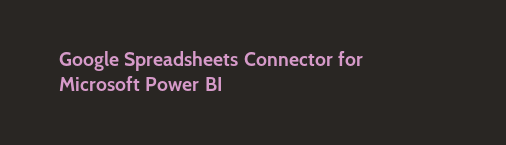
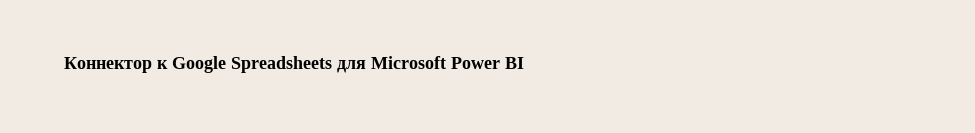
[59,51,363,71] Google Spreadsheets Connector for -> [64,56,366,73] Коннектор к Google Spreadsheets для

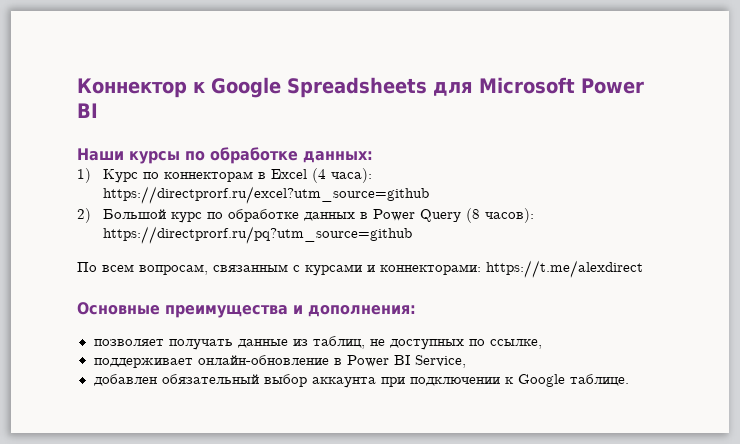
(524, 63) none -> [77,147,373,164] [77,168,372,183] [102,186,429,204] [77,208,534,223] [102,226,412,244] [77,260,643,278] [77,302,416,318] [93,336,542,350] [93,355,466,368] [93,374,629,388] // Наши курсы по обработке данных: // 1) Курс по коннекторам в Excel (4 часа): https://directprorf.ru/excel?utm_source=github // 2) Большой курс по обработке данных в Power Query (8 часов): https://directprorf.ru/pq?utm_source=github // По всем вопросам, связанным с курсами и коннекторами: https://t.me/alexdirect // Основные преимущества и дополнения: // позволяет получать данные из таблиц, не доступных по ссылке, // поддерживает онлайн-обновление в Power BI Service, // добавлен обязательный выбор аккаунта при подключении к Google таблице.

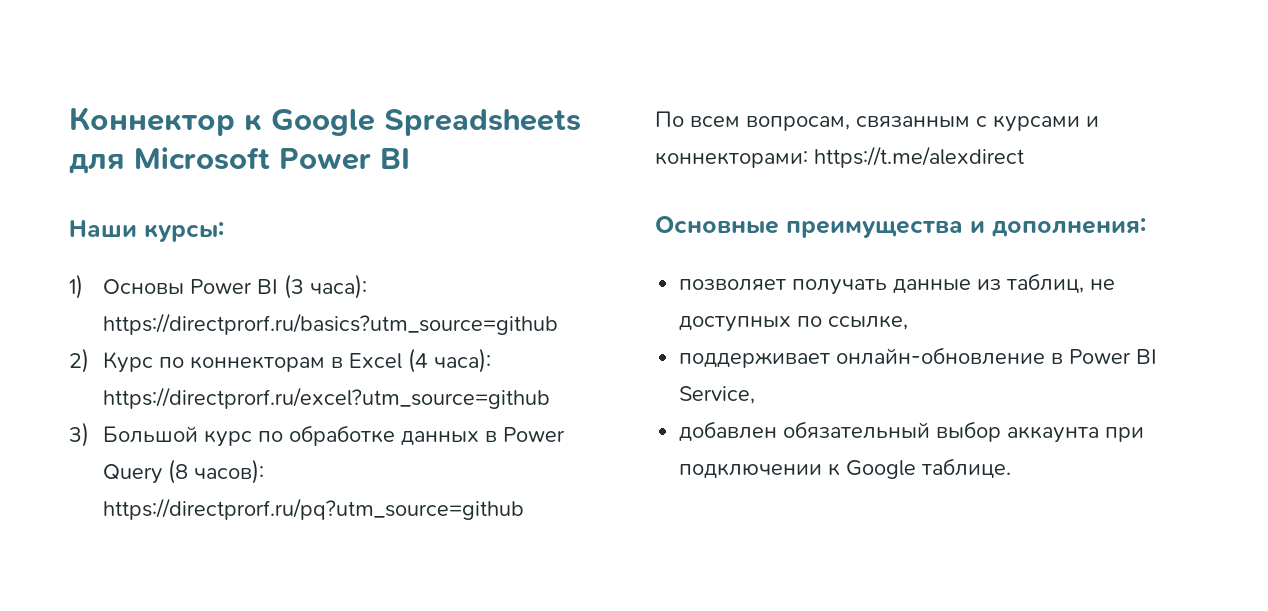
[129,147,373,164] [77,168,91,183] курсы по обработке данных: // 1) -> [144,222,224,242] [69,274,367,299] [102,313,558,335] [69,348,89,373] курсы: // 1) Основы Power BI (3 часа): https://directprorf.ru/basics?utm_source=github // 2)
[77,208,91,223] 2) -> [69,422,89,447] 3)

